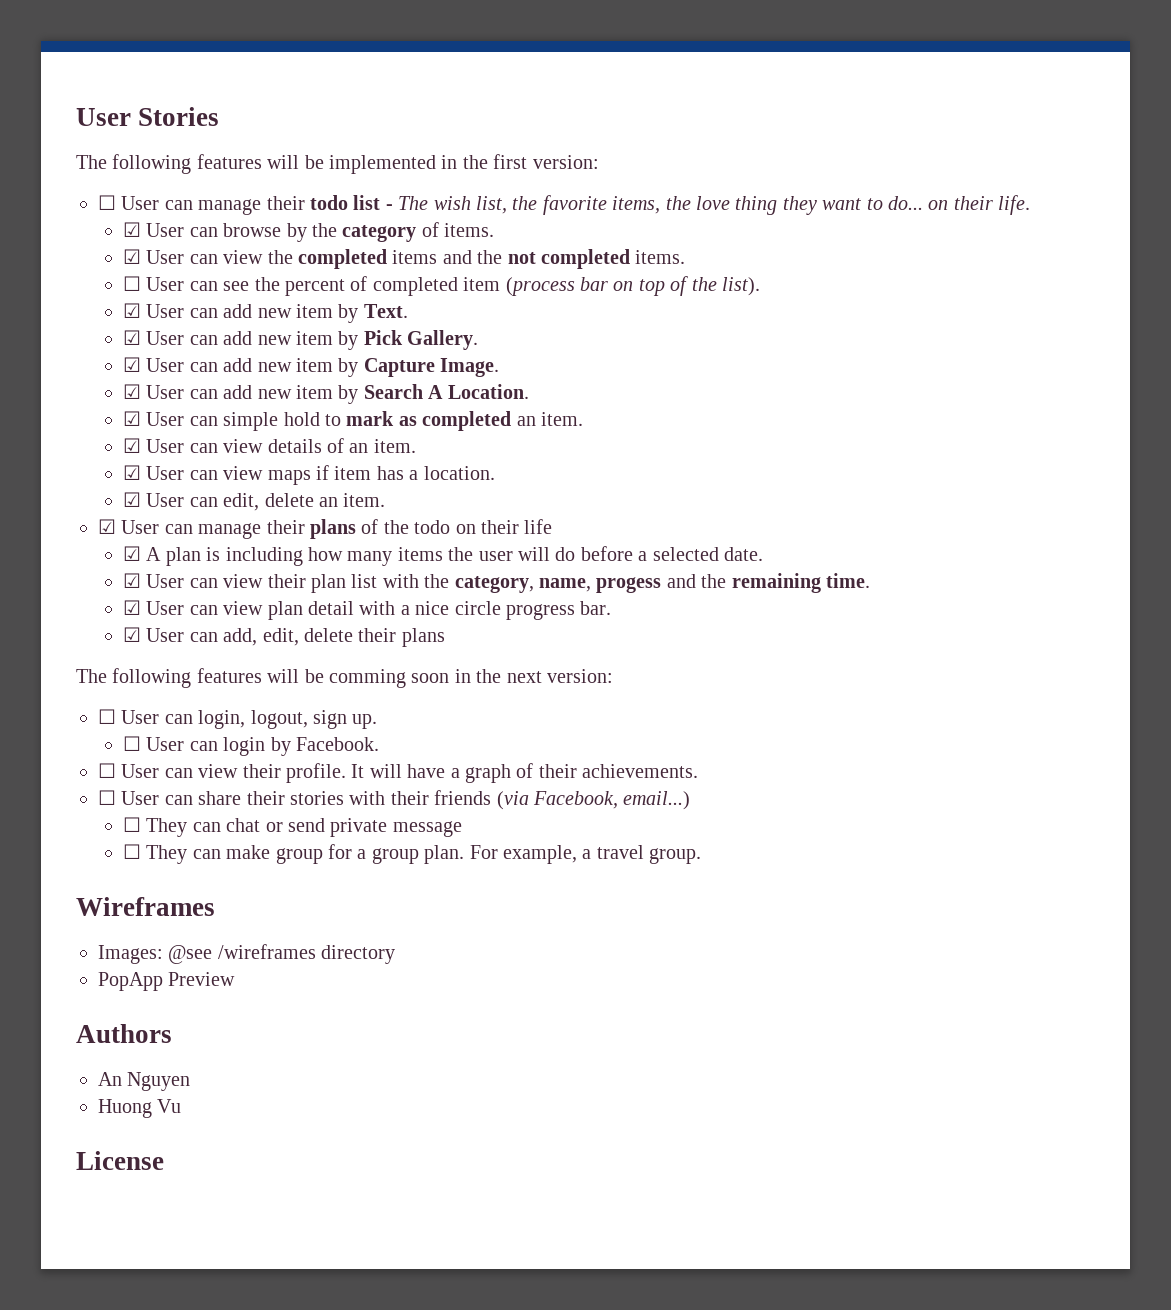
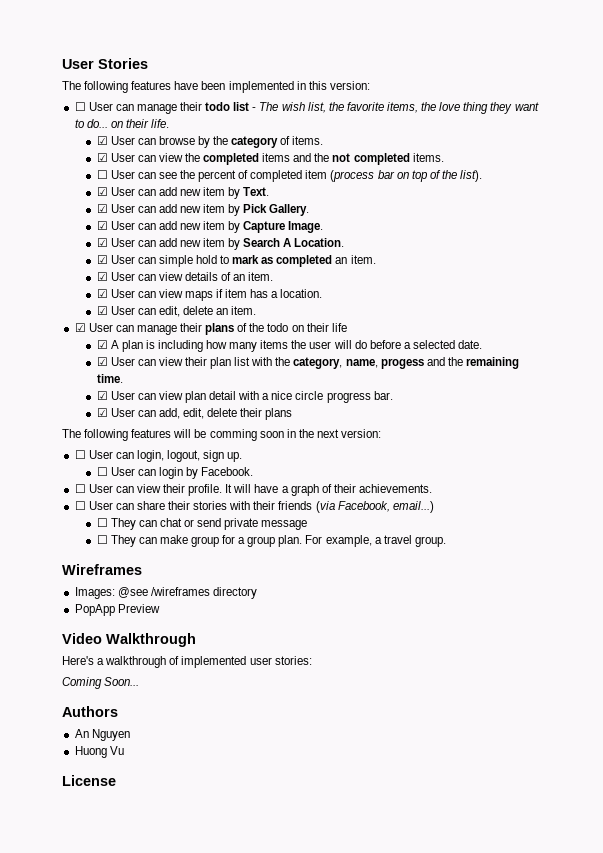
[267,154,528,174] will be implemented in the first -> [174,81,327,93] have been implemented in this
(236, 979) none -> [62,633,196,647] [62,656,312,668] [62,677,140,689] // Video Walkthrough // Here's a walkthrough of implemented user stories: // Coming Soon...

